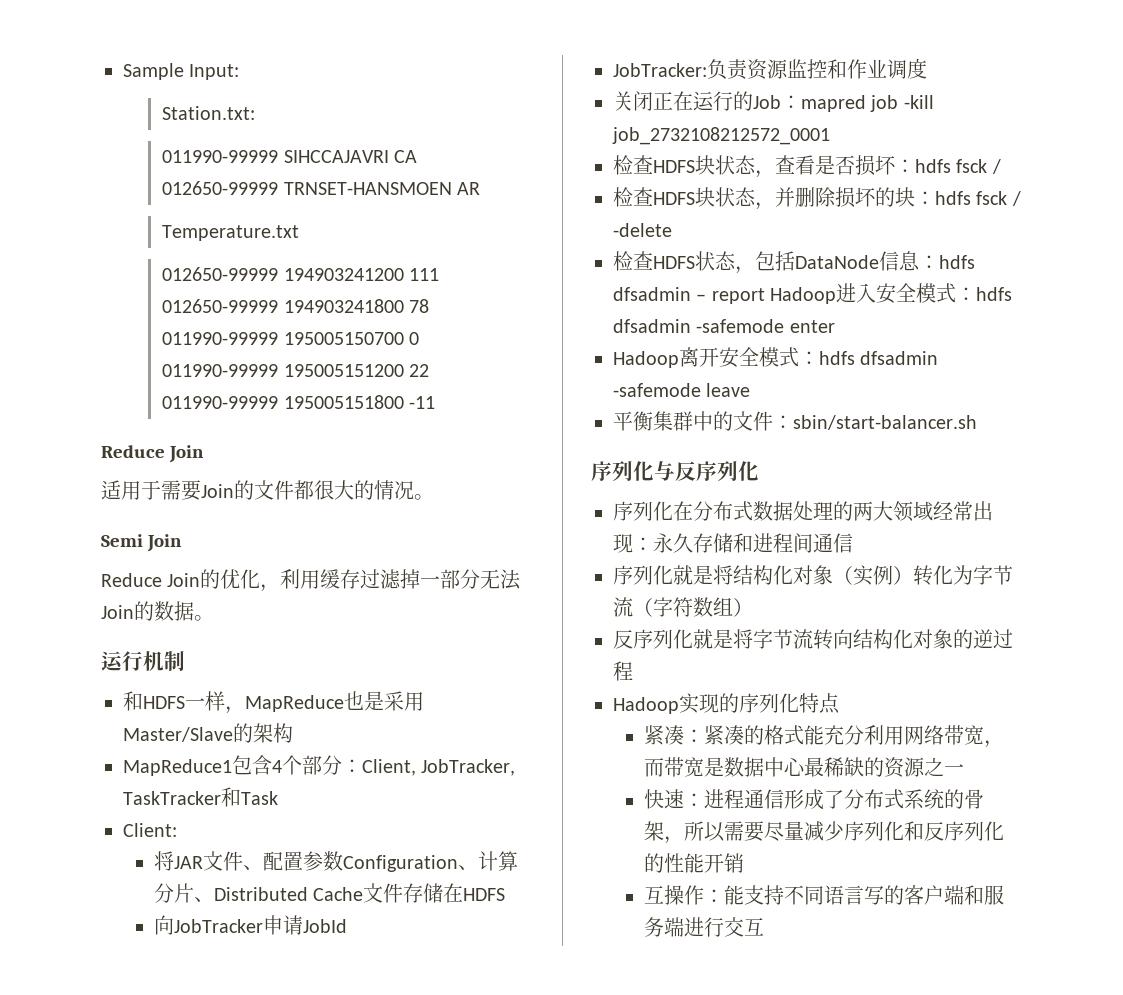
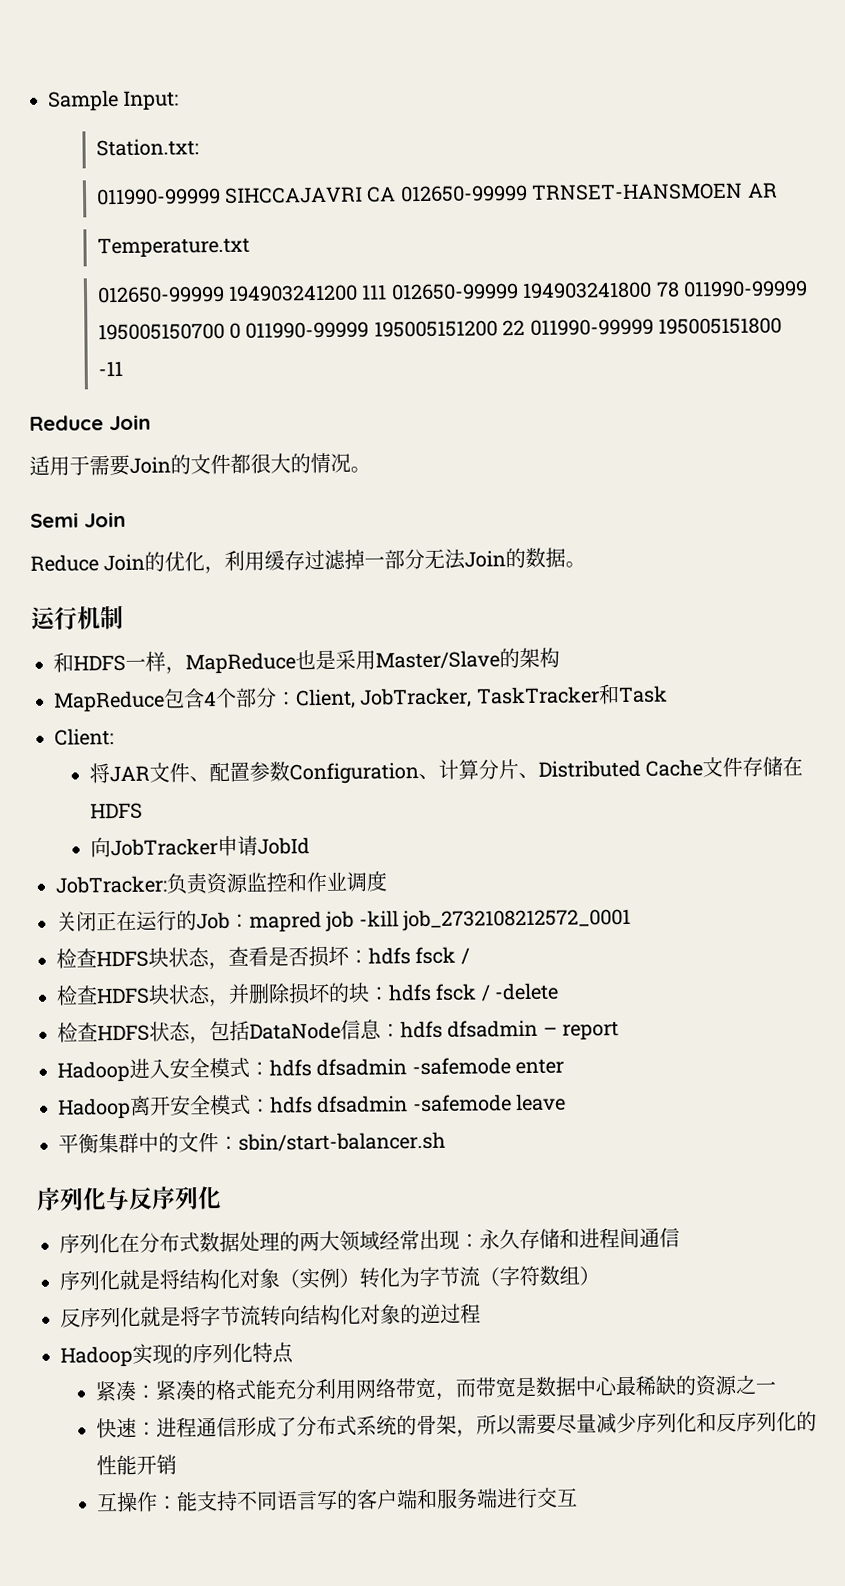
[123,759,232,776] MapReduce1 -> [53,690,165,713] MapReduce
(765, 296) none -> (620, 1031) //

